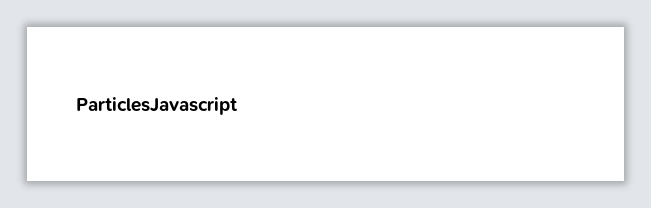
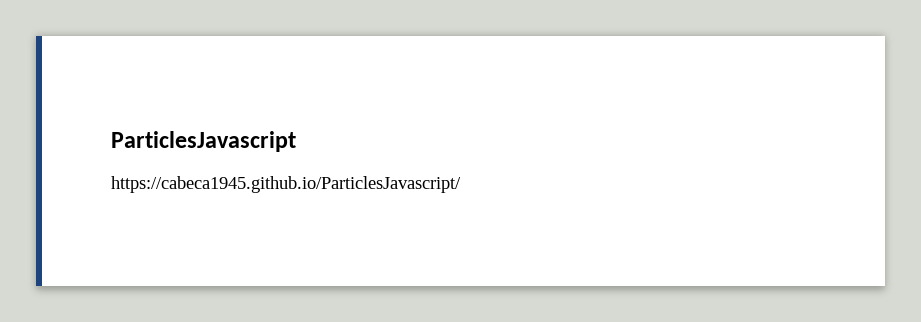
(237, 106) none -> [111,176,461,193] // https://cabeca1945.github.io/ParticlesJavascript/

